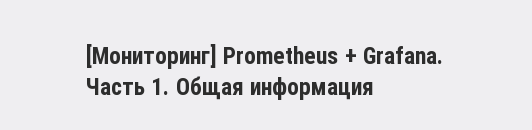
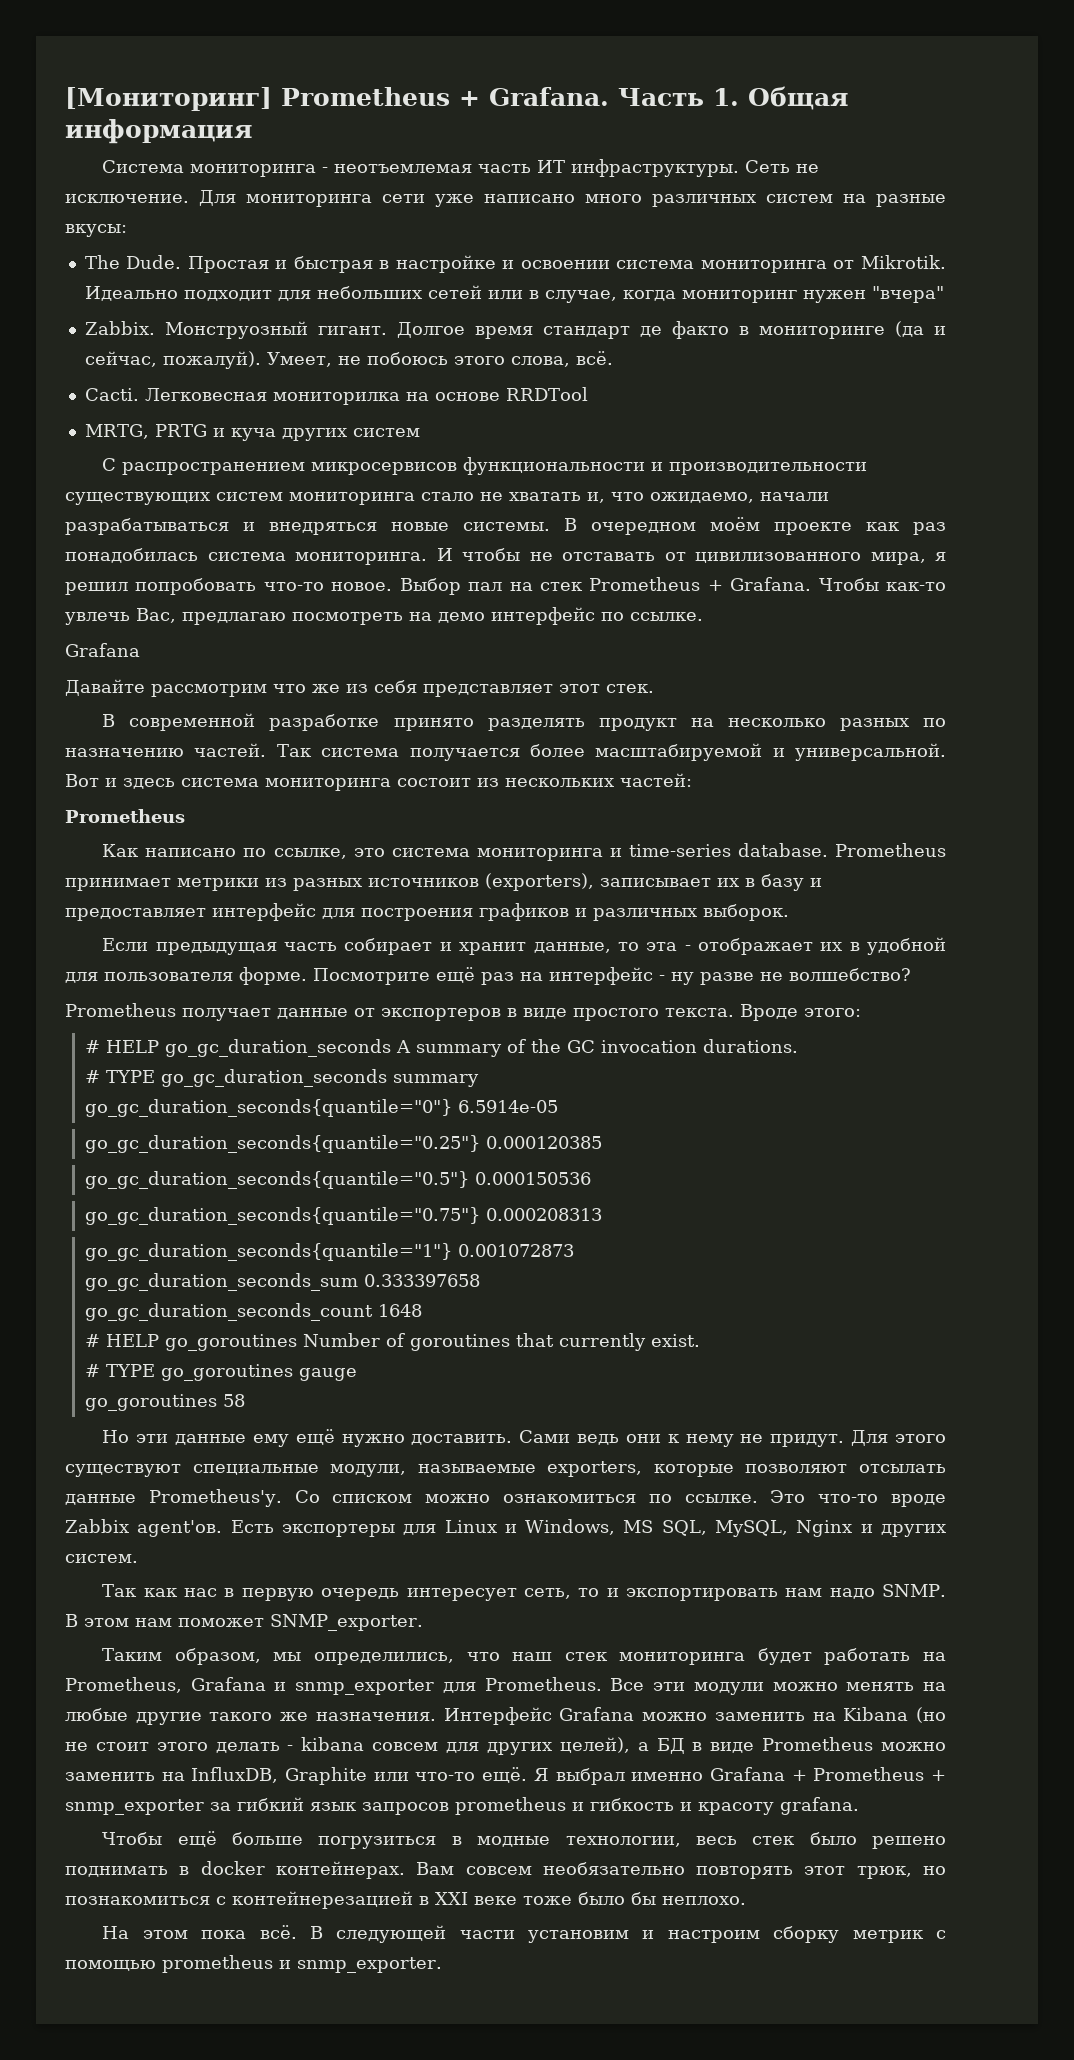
(375, 88) none -> [102,159,820,177] [65,190,946,207] [65,224,127,237] [84,255,946,273] [84,285,944,303] [84,321,946,339] [84,351,613,369] [84,387,588,405] [84,424,420,441] [102,457,868,475] [65,492,829,505] [65,517,946,535] [65,548,946,565] [65,577,946,595] [65,607,703,625] [65,643,140,657] [65,679,654,697] [102,713,947,731] [65,743,946,761] [65,773,692,791] [65,809,185,823] [102,843,946,861] [65,873,822,891] [65,903,789,921] [102,937,947,955] [65,967,911,985] [65,1003,861,1021] [85,1039,799,1057] [85,1069,480,1087] [85,1099,559,1117] [85,1135,603,1153] [85,1171,592,1189] [85,1207,603,1225] [85,1243,575,1261] [85,1273,481,1291] [85,1303,423,1321] [85,1333,701,1351] [85,1364,358,1381] [85,1394,246,1411] [102,1429,947,1447] [65,1461,946,1477] [65,1489,946,1507] [65,1519,946,1537] [65,1554,138,1563] [102,1584,947,1601] [65,1614,423,1631] [102,1648,946,1665] [65,1677,947,1695] [65,1707,947,1725] [65,1737,947,1755] [65,1767,947,1785] [65,1797,859,1815] [102,1831,946,1849] [65,1861,946,1879] [65,1891,746,1909] [102,1925,946,1943] [65,1955,442,1973] // Система мониторинга - неотъемлемая часть ИТ инфраструктуры. Сеть не исключение. Для мониторинга сети уже написано много различных систем на разные вкусы: // The Dude. Простая и быстрая в настройке и освоении система мониторинга от Mikrotik. Идеально подходит для небольших сетей или в случае, когда мониторинг нужен "вчера" // Zabbix. Монструозный гигант. Долгое время стандарт де факто в мониторинге (да и сейчас, пожалуй). Умеет, не побоюсь этого слова, всё. // Cacti. Легковесная мониторилка на основе RRDTool // MRTG, PRTG и куча других систем // С распространением микросервисов функциональности и производительности существующих систем мониторинга стало не хватать и, что ожидаемо, начали разрабатываться и внедряться новые системы. В очередном моём проекте как раз понадобилась система мониторинга. И чтобы не отставать от цивилизованного мира, я решил попробовать что-то новое. Выбор пал на стек Prometheus + Grafana. Чтобы как-то увлечь Вас, предлагаю посмотреть на демо интерфейс по ссылке. // Grafana // Давайте рассмотрим что же из себя представляет этот стек. // В современной разработке принято разделять продукт на несколько разных по назначению частей. Так система получается более масштабируемой и универсальной. Вот и здесь система мониторинга состоит из нескольких частей: // Prometheus // Как написано по ссылке, это система мониторинга и time-series database. Prometheus принимает метрики из разных источников (exporters), записывает их в базу и предоставляет интерфейс для построения графиков и различных выборок. // Если предыдущая часть собирает и хранит данные, то эта - отображает их в удобной для пользователя форме. Посмотрите ещё раз на интерфейс - ну разве не волшебство? // Prometheus получает данные от экспортеров в виде простого текста. Вроде этого: // # HELP go_gc_duration_seconds A summary of the GC invocation durations. // # TYPE go_gc_duration_seconds summary // go_gc_duration_seconds{quantile="0"} 6.5914e-05 // go_gc_duration_seconds{quantile="0.25"} 0.000120385 // go_gc_duration_seconds{quantile="0.5"} 0.000150536 // go_gc_duration_seconds{quantile="0.75"} 0.000208313 // go_gc_duration_seconds{quantile="1"} 0.001072873 // go_gc_duration_seconds_sum 0.333397658 // go_gc_duration_seconds_count 1648 // # HELP go_goroutines Number of goroutines that currently exist. // # TYPE go_goroutines gauge // go_goroutines 58 // Но эти данные ему ещё нужно доставить. Сами ведь они к нему не придут. Для этого существуют специальные модули, называемые exporters, которые позволяют отсылать данные Prometheus'у. Со списком можно ознакомиться по ссылке. Это что-то вроде Zabbix agent'ов. Есть экспортеры для Linux и Windows, MS SQL, MySQL, Nginx и других систем. // Так как нас в первую очередь интересует сеть, то и экспортировать нам надо SNMP. В этом нам поможет SNMP_exporter. // Таким образом, мы определились, что наш стек мониторинга будет работать на Prometheus, Grafana и snmp_exporter для Prometheus. Все эти модули можно менять на любые другие такого же назначения. Интерфейс Grafana можно заменить на Kibana (но не стоит этого делать - kibana совсем для других целей), а БД в виде Prometheus можно заменить на InfluxDB, Graphite или что-то ещё. Я выбрал именно Grafana + Prometheus + snmp_exporter за гибкий язык запросов prometheus и гибкость и красоту grafana. // Чтобы ещё больше погрузиться в модные технологии, весь стек было решено поднимать в docker контейнерах. Вам совсем необязательно повторять этот трюк, но познакомиться с контейнерезацией в XXI веке тоже было бы неплохо. // На этом пока всё. В следующей части установим и настроим сборку метрик с помощью prometheus и snmp_exporter.

